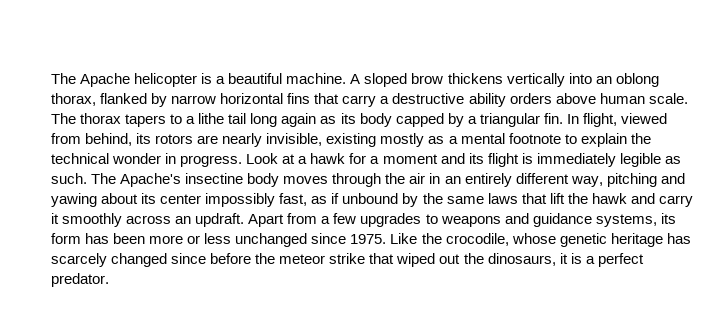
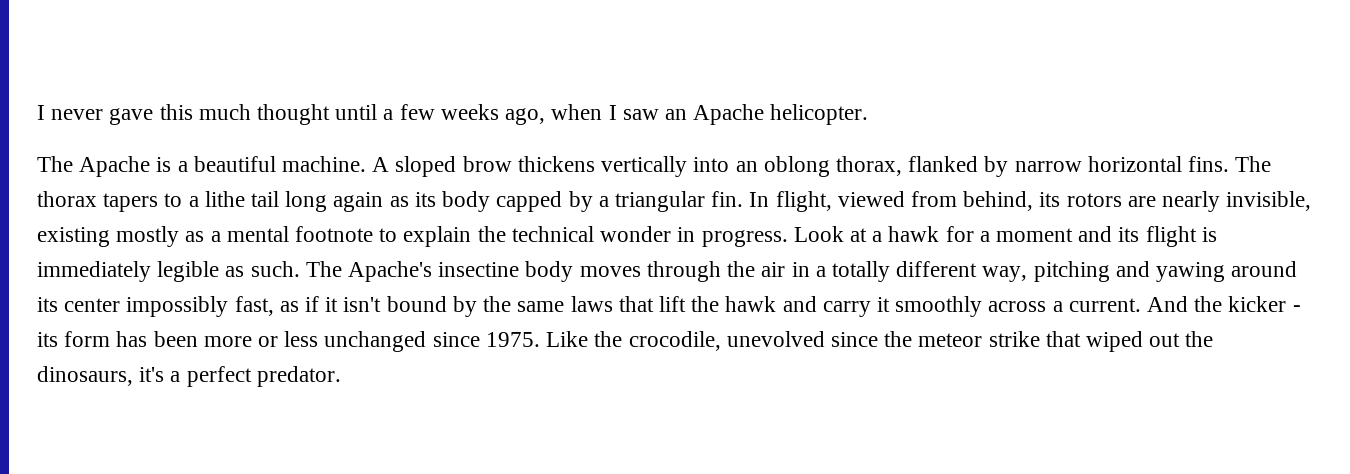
(51, 78) none -> [37,104,869,125] I never gave this much thought until a few weeks ago, when I saw an Apache helicopter. //
[134,73,198,87] helicopter -> (151, 166) none
[287,93,688,107] fins that carry a destructive ability orders above human scale. -> [1187,156,1229,172] fins.
[444,173,512,187] an entirely -> [815,261,890,282] a totally
[101,193,139,204] about -> [1231,261,1298,277] around
[342,193,399,204] unbound -> [325,296,447,312] it isn't bound
[175,213,657,227] an updraft. Apart from a few upgrades to weapons and guidance systems, -> [1052,296,1301,312] a current. And the kicker -
[511,233,691,247] [51,253,252,267] whose genetic heritage has scarcely changed since before -> [726,331,878,347] unevolved since
[559,253,582,264] it is -> [139,367,165,382] it's

